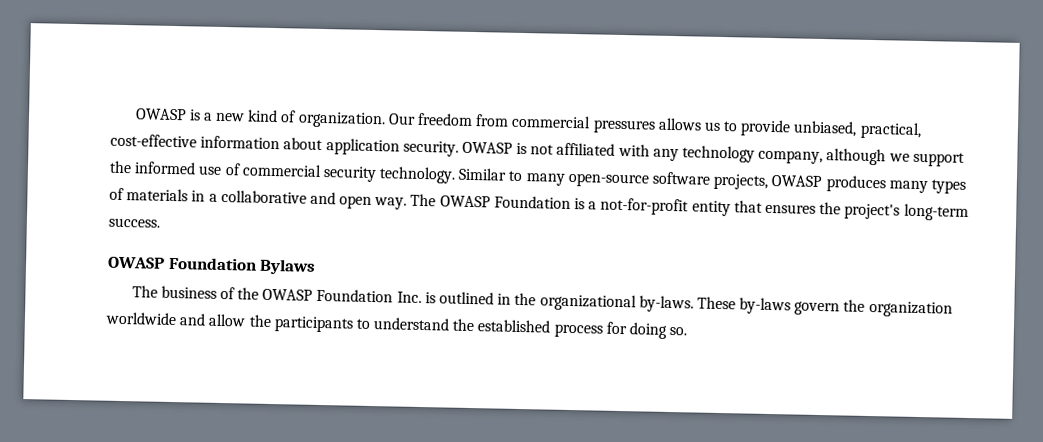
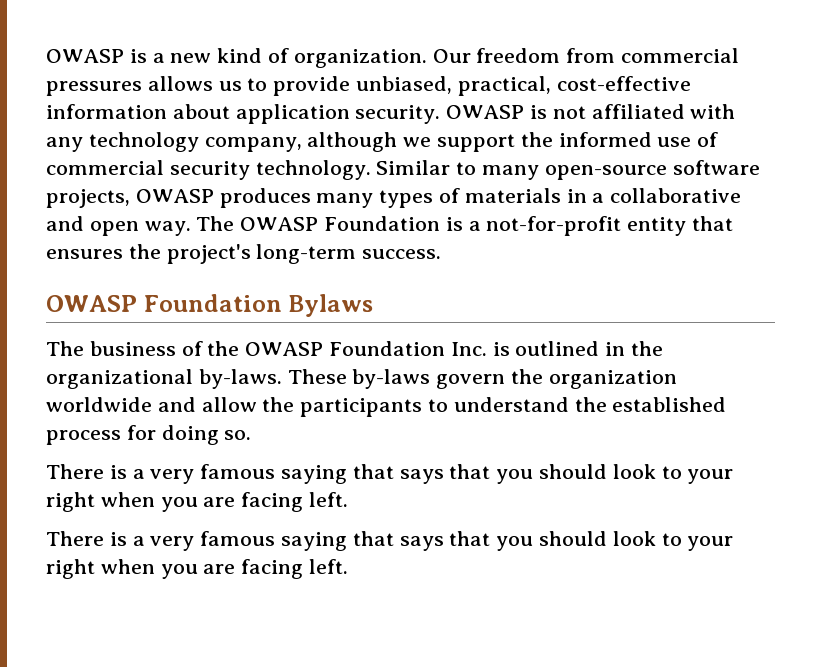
(688, 331) none -> [46,464,734,484] [46,492,349,512] [46,531,734,551] [46,559,349,579] // There is a very famous saying that says that you should look to your right when you are facing left. // There is a very famous saying that says that you should look to your right when you are facing left.

